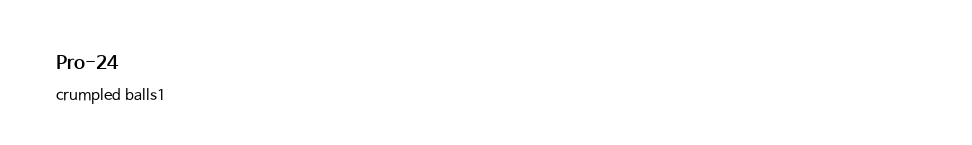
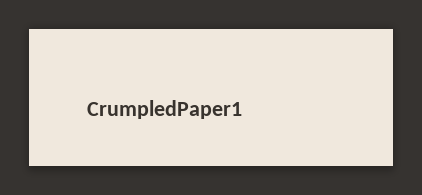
[56,55,119,69] [56,88,166,104] Pro-24 // crumpled balls1 -> [87,100,242,119] CrumpledPaper1

